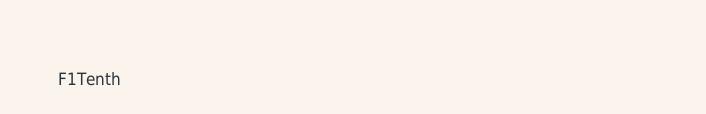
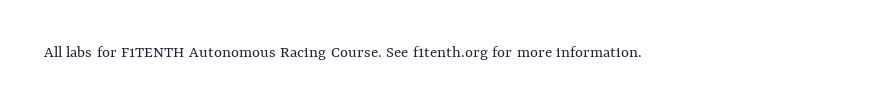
[58,72,121,86] F1Tenth -> [44,46,643,60] All labs for F1TENTH Autonomous Racing Course. See f1tenth.org for more information.

